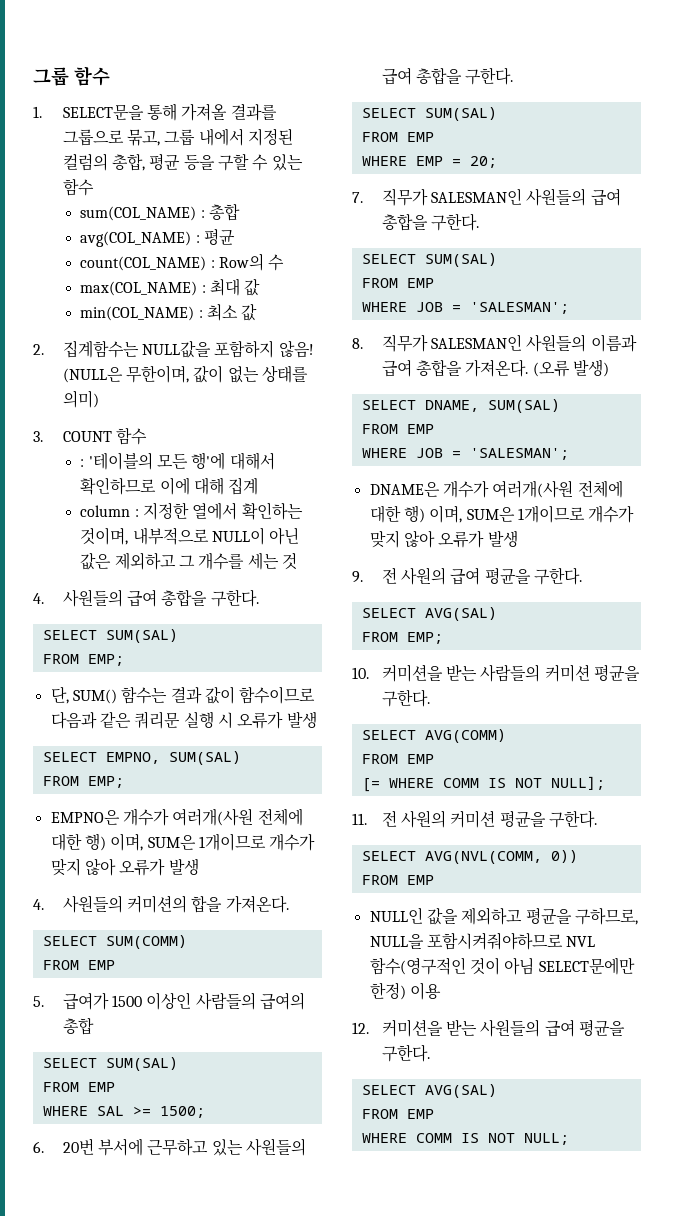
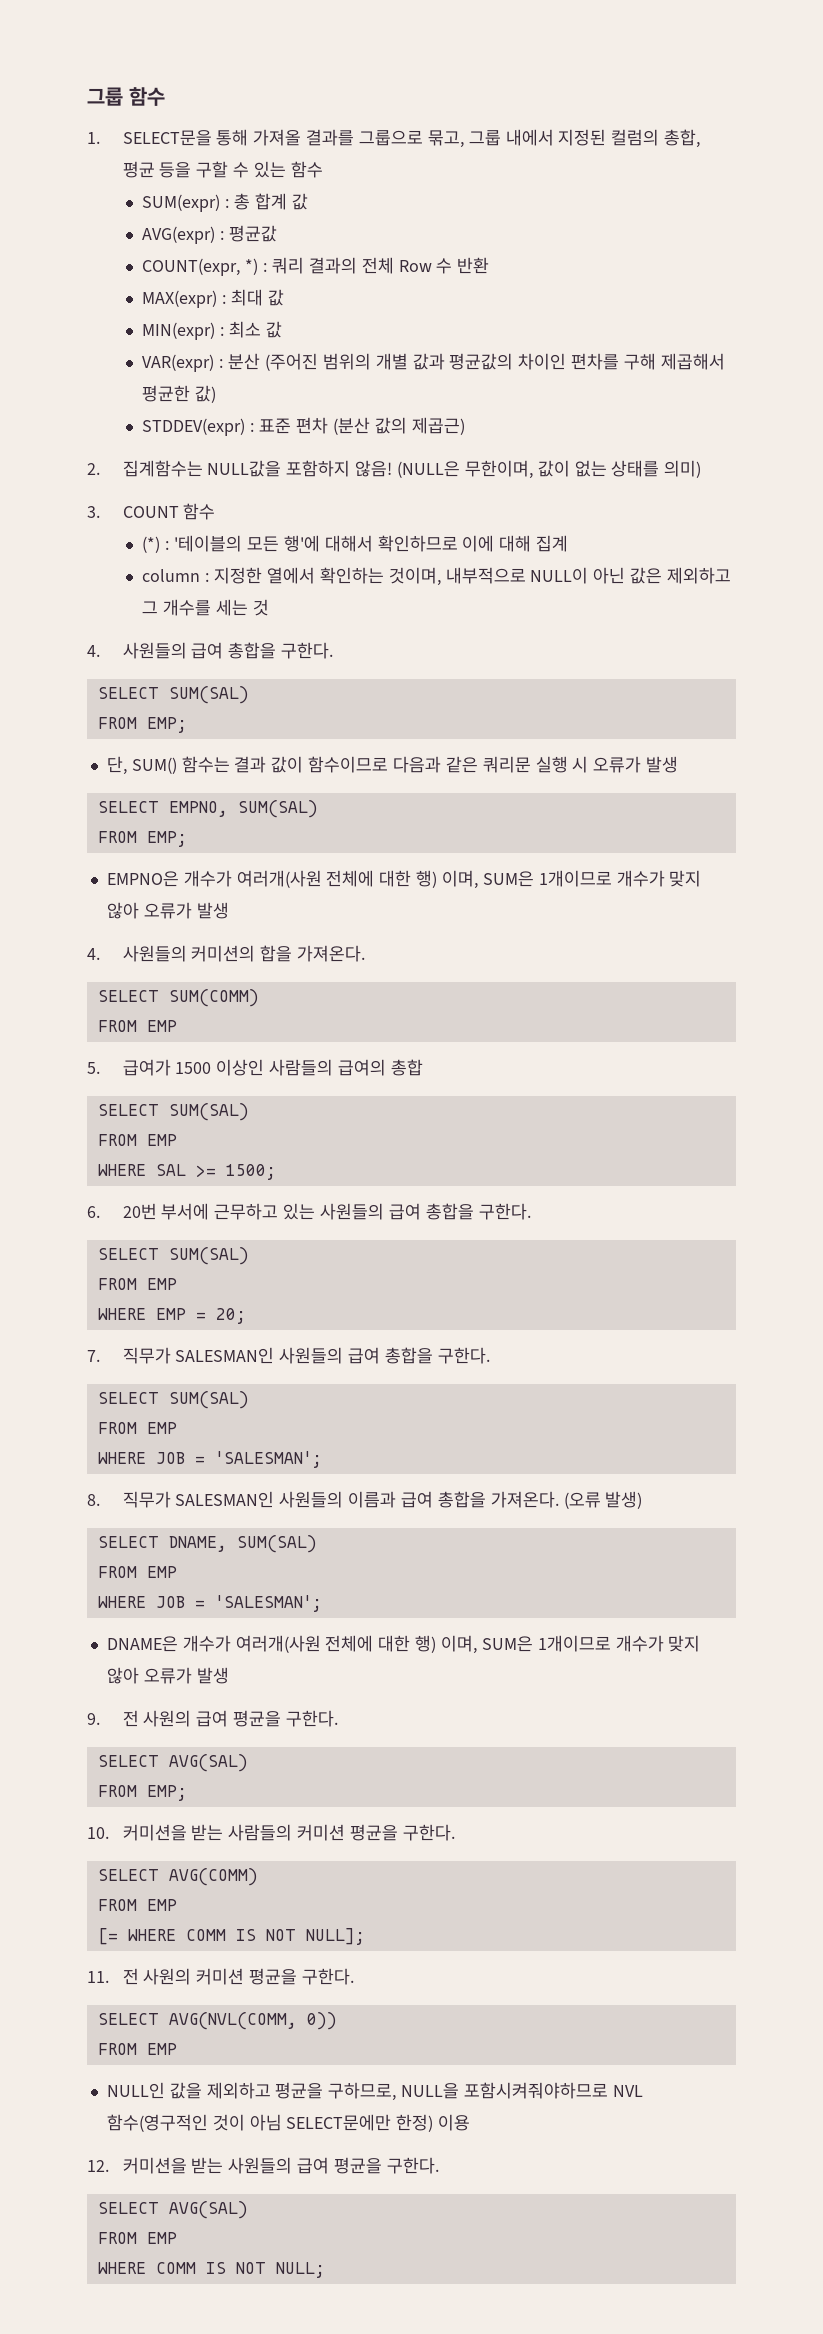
[80,203,240,221] [80,229,235,247] [80,253,285,271] [80,281,198,296] sum(COL_NAME) : 총합 // avg(COL_NAME) : 평균 // count(COL_NAME) : Row의 수 // max(COL_NAME) -> [142,193,308,212] [142,225,278,244] [142,257,490,276] [142,290,218,308] SUM(expr) : 총 합계 값 // AVG(expr) : 평균값 // COUNT(expr, *) : 쿼리 결과의 전체 Row 수 반환 // MAX(expr)
[80,306,195,321] min(COL_NAME) -> [142,322,216,340] MIN(expr)
(258, 312) none -> [142,353,725,372] [142,385,217,403] [142,417,465,436] // VAR(expr) : 분산 (주어진 범위의 개별 값과 평균값의 차이인 편차를 구해 제곱해서 평균한 값) // STDDEV(expr) : 표준 편차 (분산 값의 제곱근)
(147, 436) none -> [142,536,161,553] (*)

